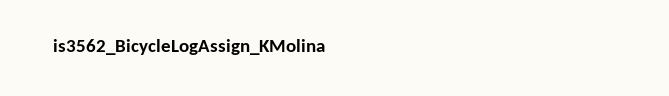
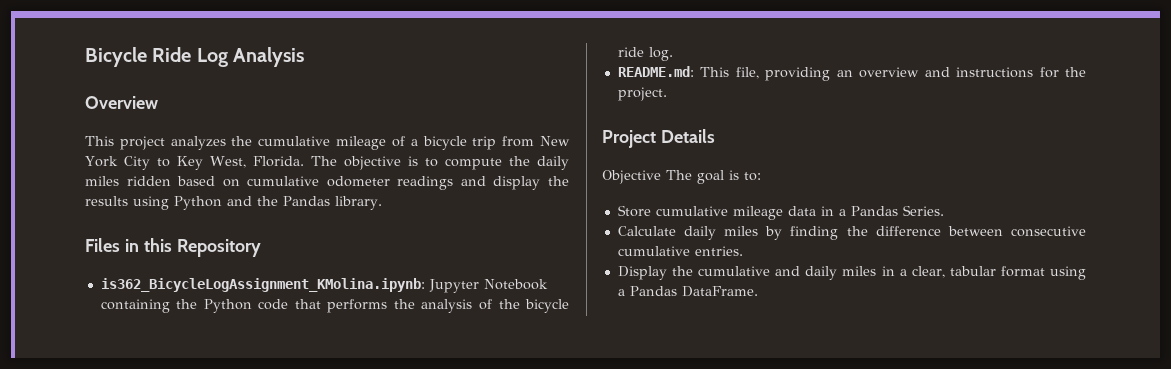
[53,39,325,55] is3562_BicycleLogAssign_KMolina -> [85,47,305,67] [85,96,158,109] [85,136,570,150] [85,156,570,170] [85,176,569,190] [85,196,382,210] [85,238,261,257] [100,278,548,293] [100,299,569,313] [617,47,673,61] [617,66,1086,81] [617,87,667,101] [602,129,715,148] [602,170,761,184] [617,205,944,220] [617,226,1086,240] [617,246,743,256] [617,266,1086,280] [617,286,758,297] Bicycle Ride Log Analysis // Overview // This project analyzes the cumulative mileage of a bicycle trip from New York City to Key West, Florida. The objective is to compute the daily miles ridden based on cumulative odometer readings and display the results using Python and the Pandas library. // Files in this Repository // is362_BicycleLogAssignment_KMolina.ipynb: Jupyter Notebook containing the Python code that performs the analysis of the bicycle ride log. // README.md: This file, providing an overview and instructions for the project. // Project Details // Objective The goal is to: // Store cumulative mileage data in a Pandas Series. // Calculate daily miles by finding the difference between consecutive cumulative entries. // Display the cumulative and daily miles in a clear, tabular format using a Pandas DataFrame.

